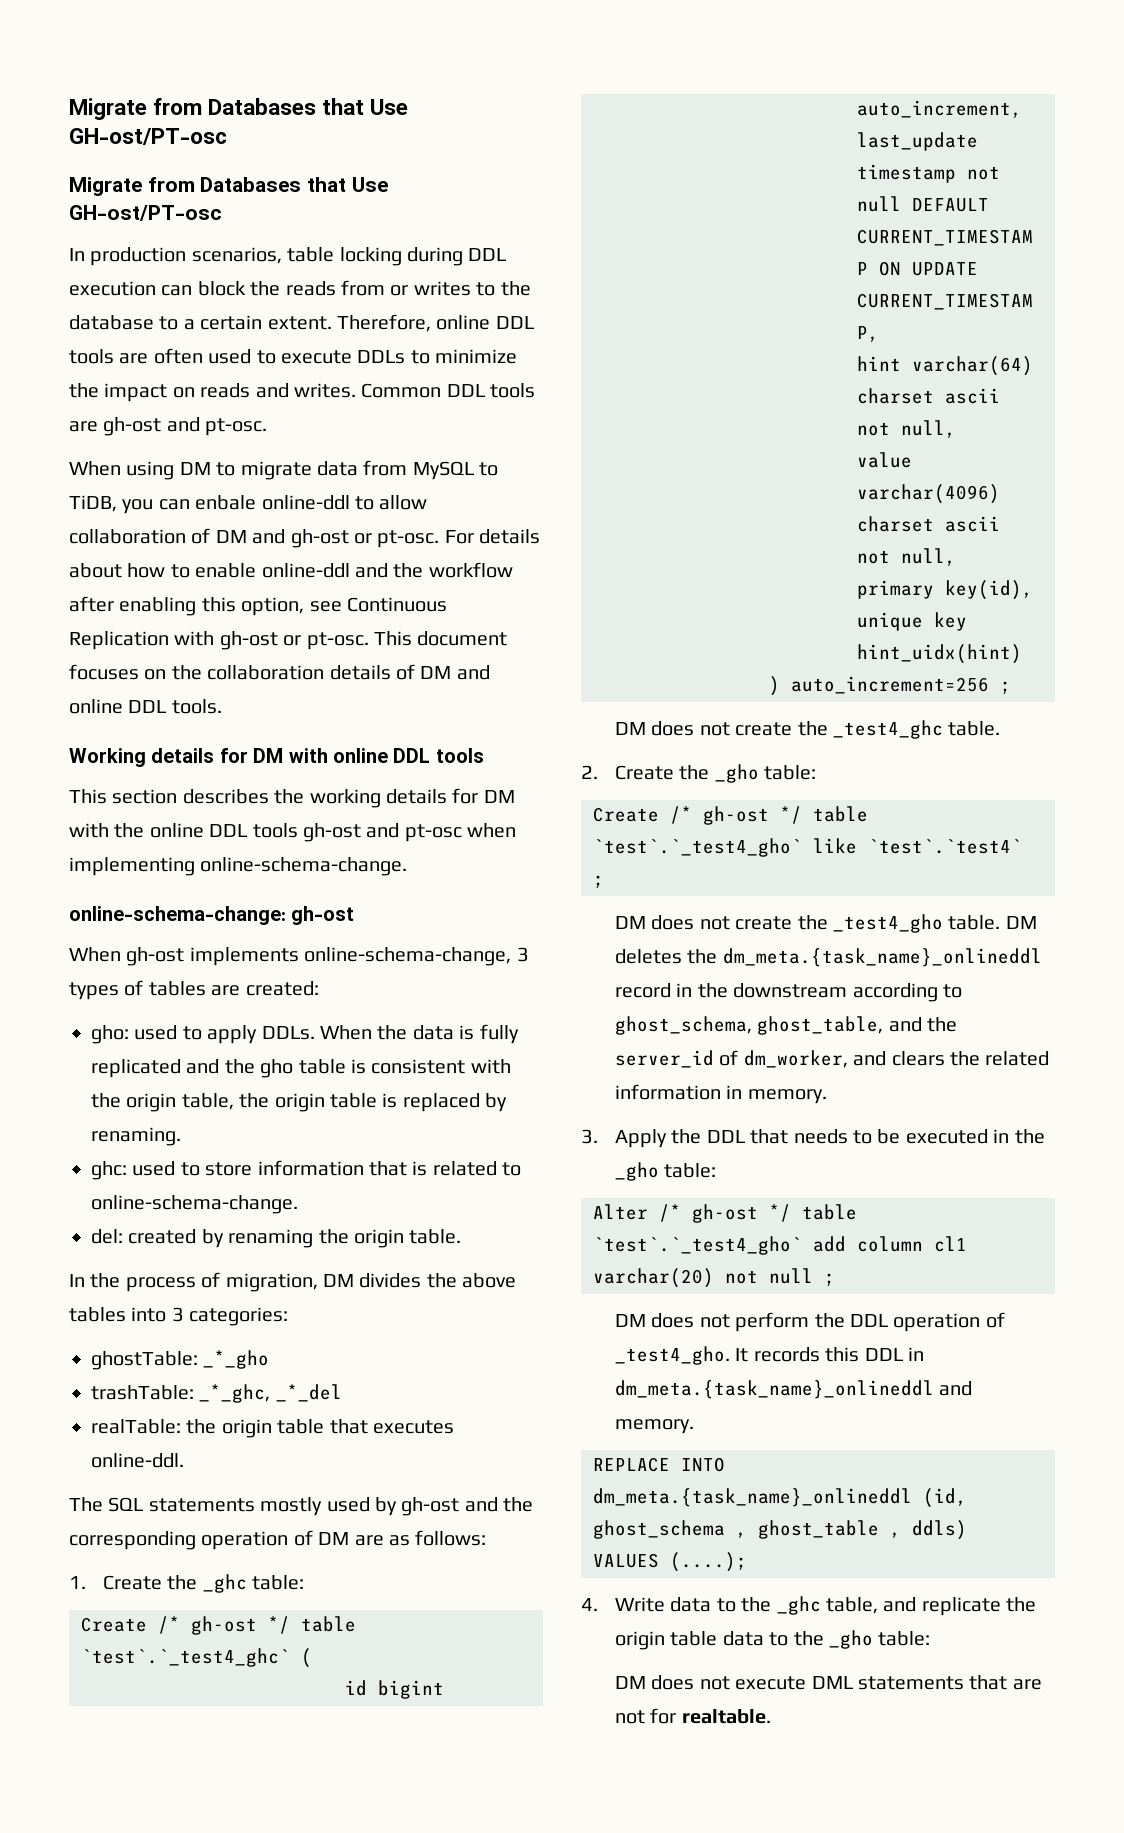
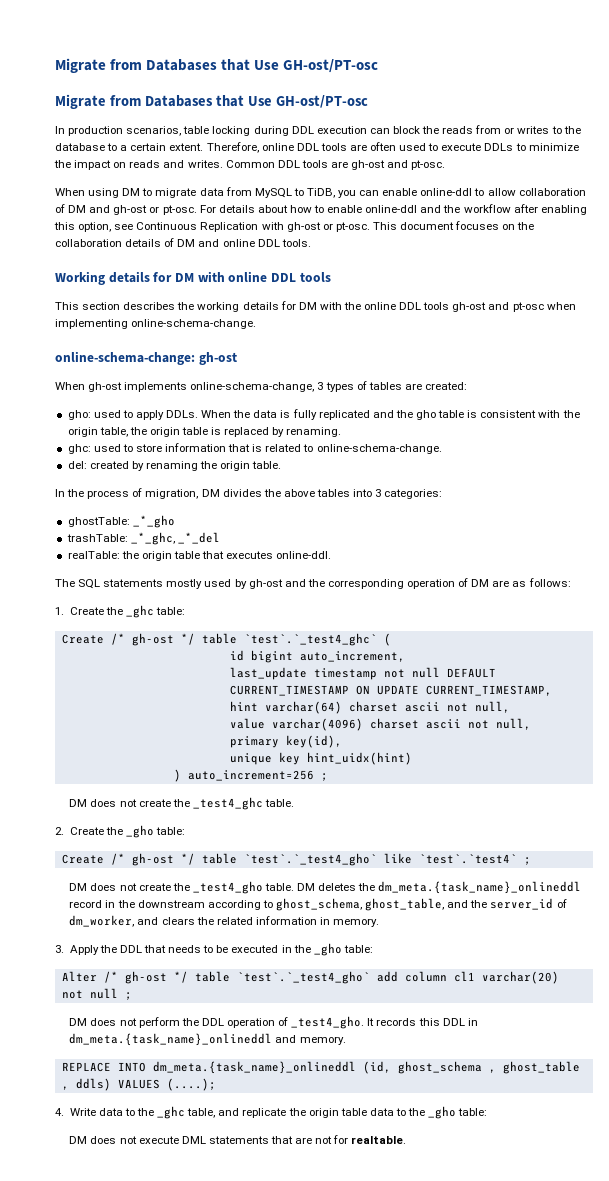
[195,495,257,510] enbale -> [382,188,418,196] enable

